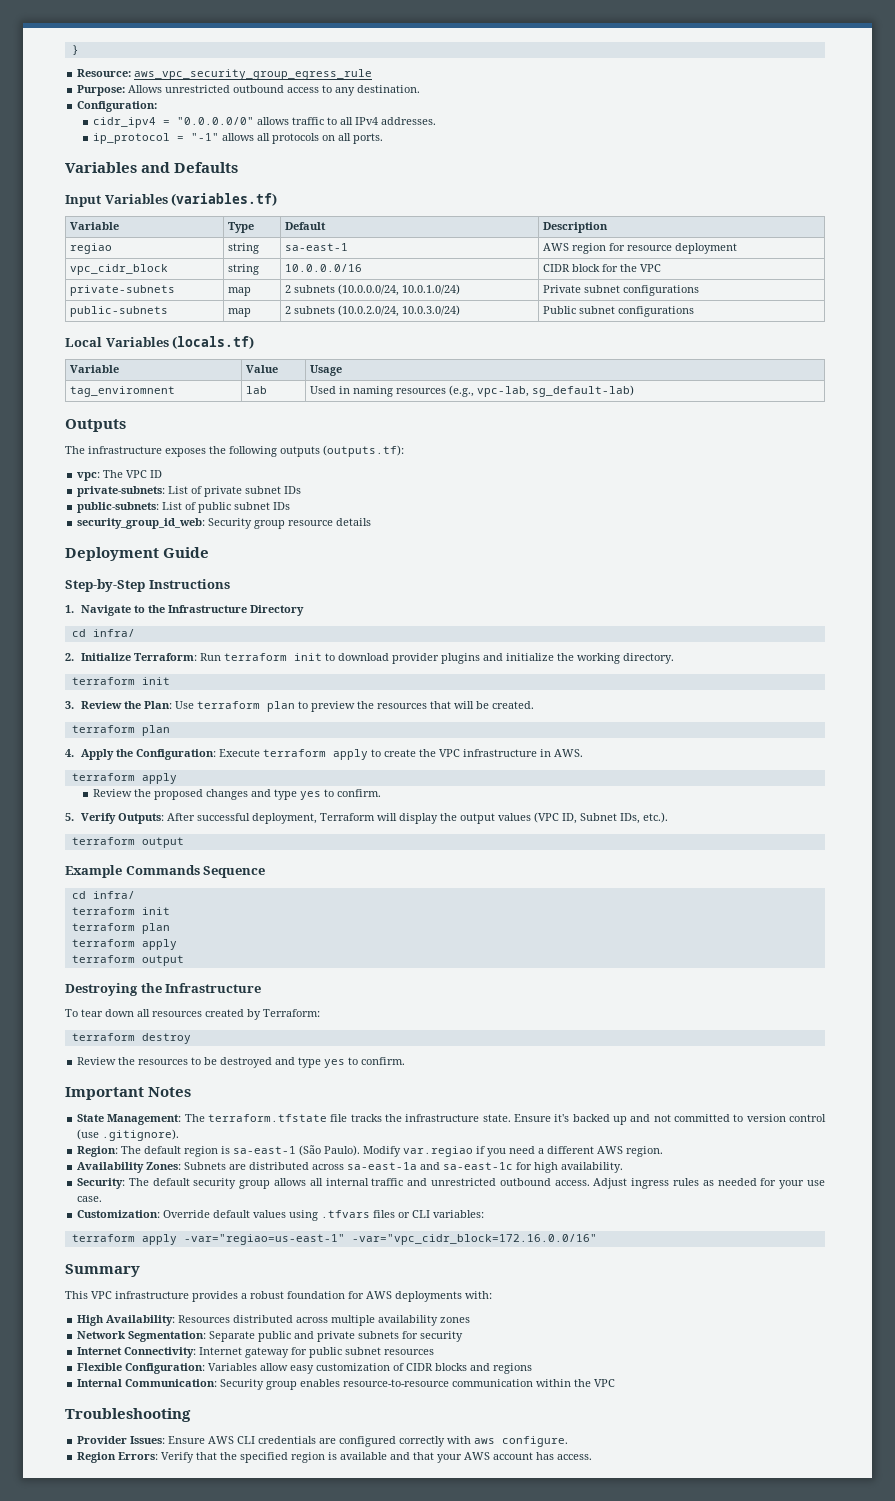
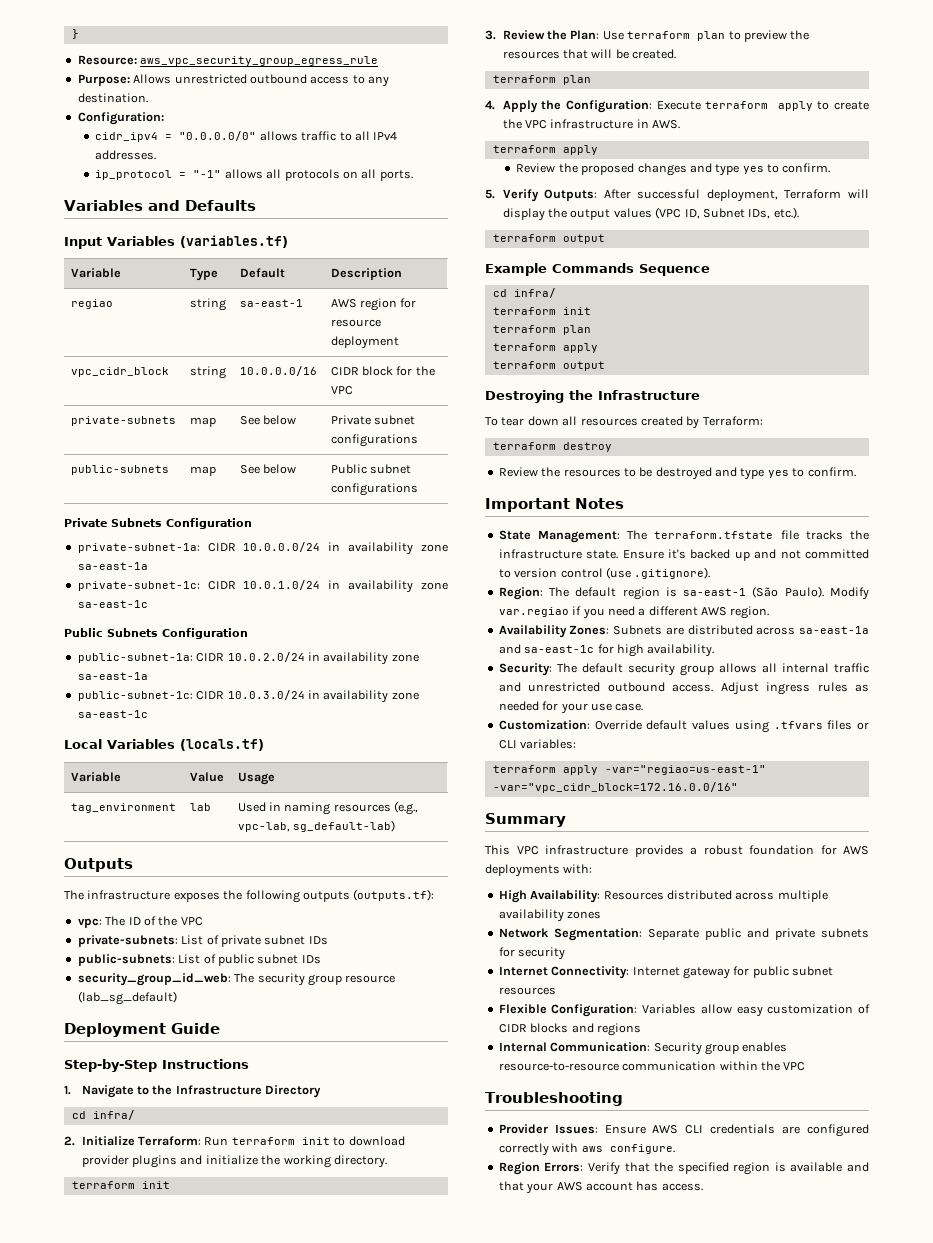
[284,284,460,296] 2 subnets (10.0.0.0/24, 10.0.1.0/24) -> [239,415,296,425] See below
[284,305,460,317] 2 subnets (10.0.2.0/24, 10.0.3.0/24) -> [239,464,296,474] See below
(694, 311) none -> [64,518,252,529] [77,542,449,555] [77,562,148,570] [77,580,449,593] [77,600,148,608] [64,628,248,639] [77,652,419,665] [77,672,148,680] [77,690,419,703] [77,710,148,718] // Private Subnets Configuration // private-subnet-1a: CIDR 10.0.0.0/24 in availability zone sa-east-1a // private-subnet-1c: CIDR 10.0.1.0/24 in availability zone sa-east-1c // Public Subnets Configuration // public-subnet-1a: CIDR 10.0.2.0/24 in availability zone sa-east-1a // public-subnet-1c: CIDR 10.0.3.0/24 in availability zone sa-east-1c
[69,386,175,397] tag_enviromnent -> [70,803,176,813] tag_environment
[126,470,163,478] VPC ID -> [128,916,203,926] ID of the VPC
[208,518,253,529] Security -> [234,973,305,986] The security
[336,518,372,526] details -> [77,991,177,1005] (lab_sg_default)

